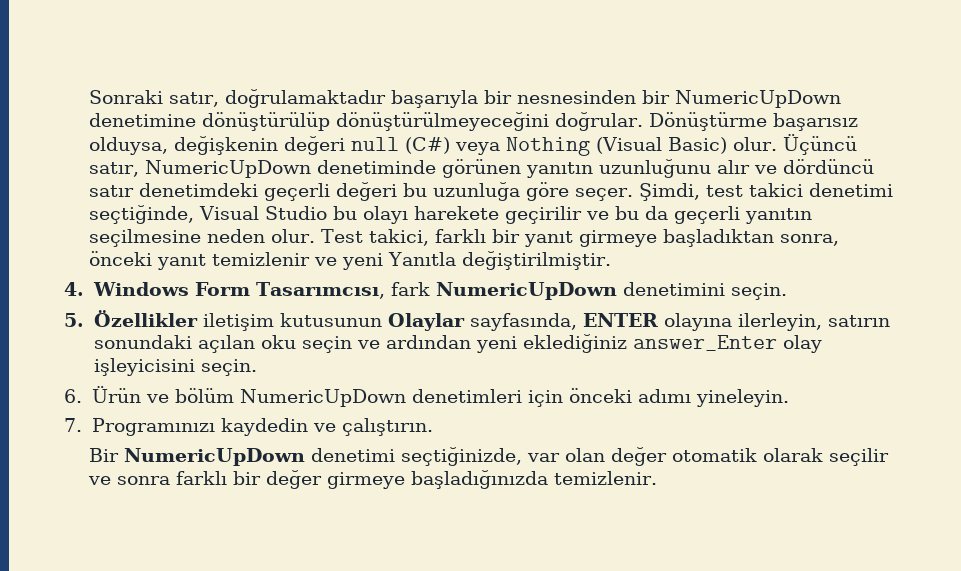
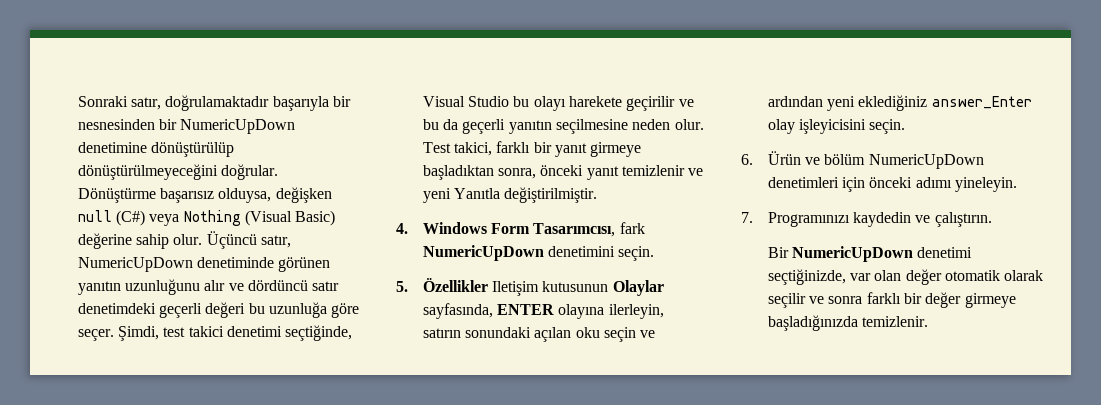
[173,136,345,155] değişkenin değeri -> [275,187,332,203] değişken
(727, 145) none -> [77,233,169,249] değerine sahip
[202,313,274,331] iletişim -> [491,281,539,296] Iletişim

